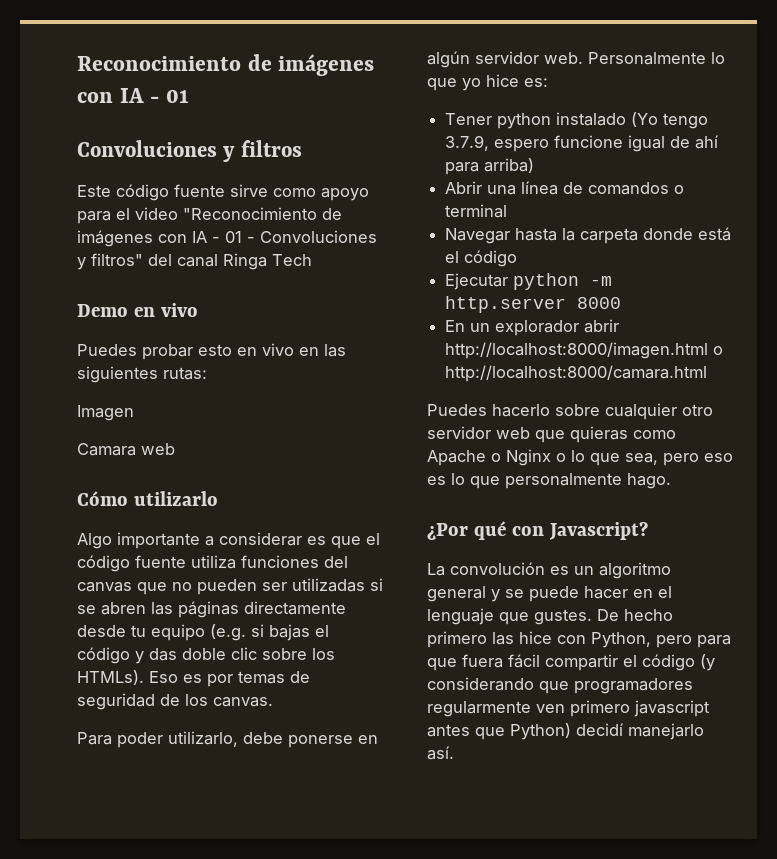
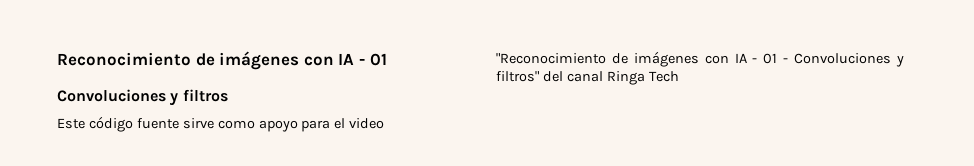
[77,303,198,317] [77,343,346,360] [77,366,207,383] [77,405,134,421] [77,443,175,456] [77,491,218,506] [77,532,380,549] [77,555,348,572] [77,578,383,595] [77,601,346,618] [77,624,329,641] [77,647,335,664] [77,670,310,687] [77,693,273,710] [77,731,378,748] [427,51,725,68] [427,74,548,91] [445,112,709,129] [445,135,720,152] [445,158,535,175] [445,181,685,195] [445,204,508,218] [445,227,732,244] [445,250,518,267] [445,273,613,290] [445,296,622,313] [445,319,620,336] [445,342,724,359] [445,365,708,382] [427,403,713,420] [427,426,676,443] [427,449,733,466] [427,473,671,489] [427,521,648,540] [427,562,671,579] [427,586,672,602] [427,608,673,625] [427,631,731,648] [427,654,715,671] [427,677,693,694] [427,700,710,717] [427,723,704,740] [427,746,454,760] // Demo en vivo // Puedes probar esto en vivo en las siguientes rutas: // Imagen // Camara web // Cómo utilizarlo // Algo importante a considerar es que el código fuente utiliza funciones del canvas que no pueden ser utilizadas si se abren las páginas directamente desde tu equipo (e.g. si bajas el código y das doble clic sobre los HTMLs). Eso es por temas de seguridad de los canvas. // Para poder utilizarlo, debe ponerse en algún servidor web. Personalmente lo que yo hice es: // Tener python instalado (Yo tengo 3.7.9, espero funcione igual de ahí para arriba) // Abrir una línea de comandos o terminal // Navegar hasta la carpeta donde está el código // Ejecutar python -m http.server 8000 // En un explorador abrir http://localhost:8000/imagen.html o http://localhost:8000/camara.html // Puedes hacerlo sobre cualquier otro servidor web que quieras como Apache o Nginx o lo que sea, pero eso es lo que personalmente hago. // ¿Por qué con Javascript? // La convolución es un algoritmo general y se puede hacer en el lenguaje que gustes. De hecho primero las hice con Python, pero para que fuera fácil compartir el código (y considerando que programadores regularmente ven primero javascript antes que Python) decidí manejarlo así. -> (679, 76) none

